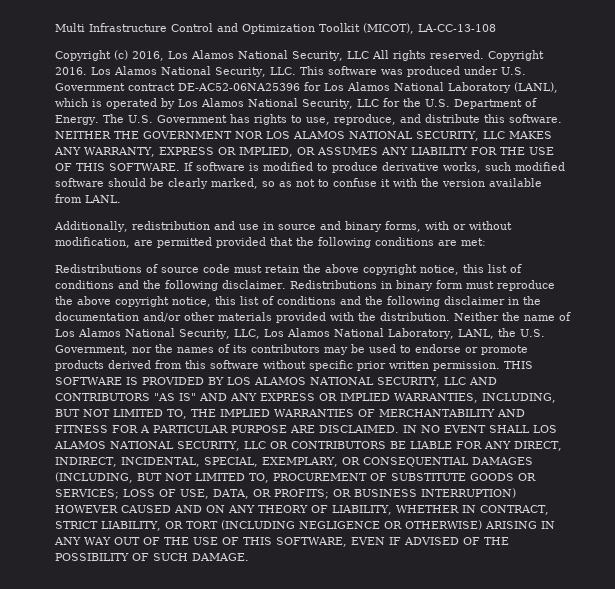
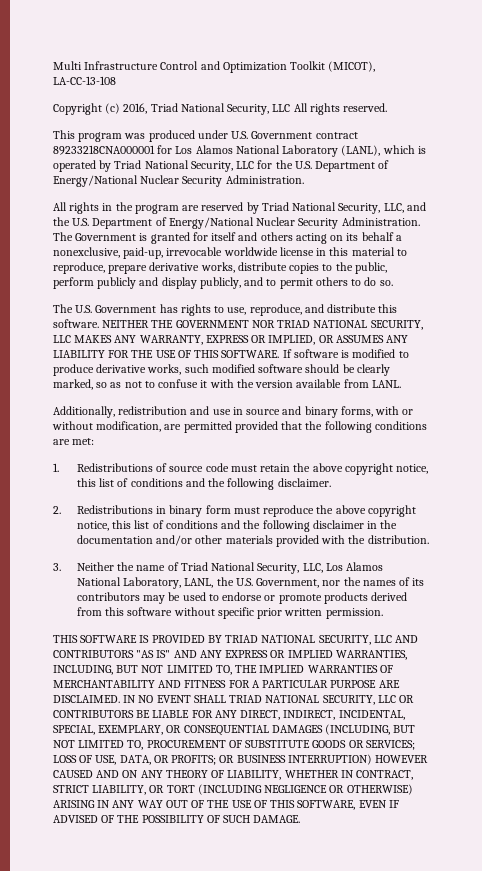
[168,50,234,59] Los Alamos -> [150,103,178,112] Triad
[487,50,544,61] [55,66,377,77] Copyright 2016. Los Alamos National Security, LLC. This software -> [53,130,123,142] // This program
[178,83,300,91] DE-AC52-06NA25396 -> [53,145,155,155] 89233218CNA000001
[178,98,244,107] Los Alamos -> [114,160,142,169] Triad
[55,115,99,125] Energy. -> [53,175,304,187] [53,202,426,214] [53,217,420,229] [53,232,402,244] [53,247,407,259] [53,262,387,274] [53,277,393,289] Energy/National Nuclear Security Administration. // All rights in the program are reserved by Triad National Security, LLC, and the U.S. Department of Energy/National Nuclear Security Administration. The Government is granted for itself and others acting on its behalf a nonexclusive, paid-up, irrevocable worldwide license in this material to reproduce, prepare derivative works, distribute copies to the public, perform publicly and display publicly, and to permit others to do so. //
[266,131,345,139] LOS ALAMOS -> [277,320,311,328] TRIAD
(486, 242) none -> [53,463,59,472] 1.
(286, 284) none -> [53,506,61,514] // 2.
(450, 316) none -> [53,563,61,571] // 3.
[55,328,121,337] Los Alamos -> [180,562,208,571] Triad
(500, 366) none -> (383, 613) //
[227,377,306,385] LOS ALAMOS -> [225,635,259,643] TRIAD
[533,425,557,433] [54,441,106,449] LOS ALAMOS -> [229,695,263,703] TRIAD

